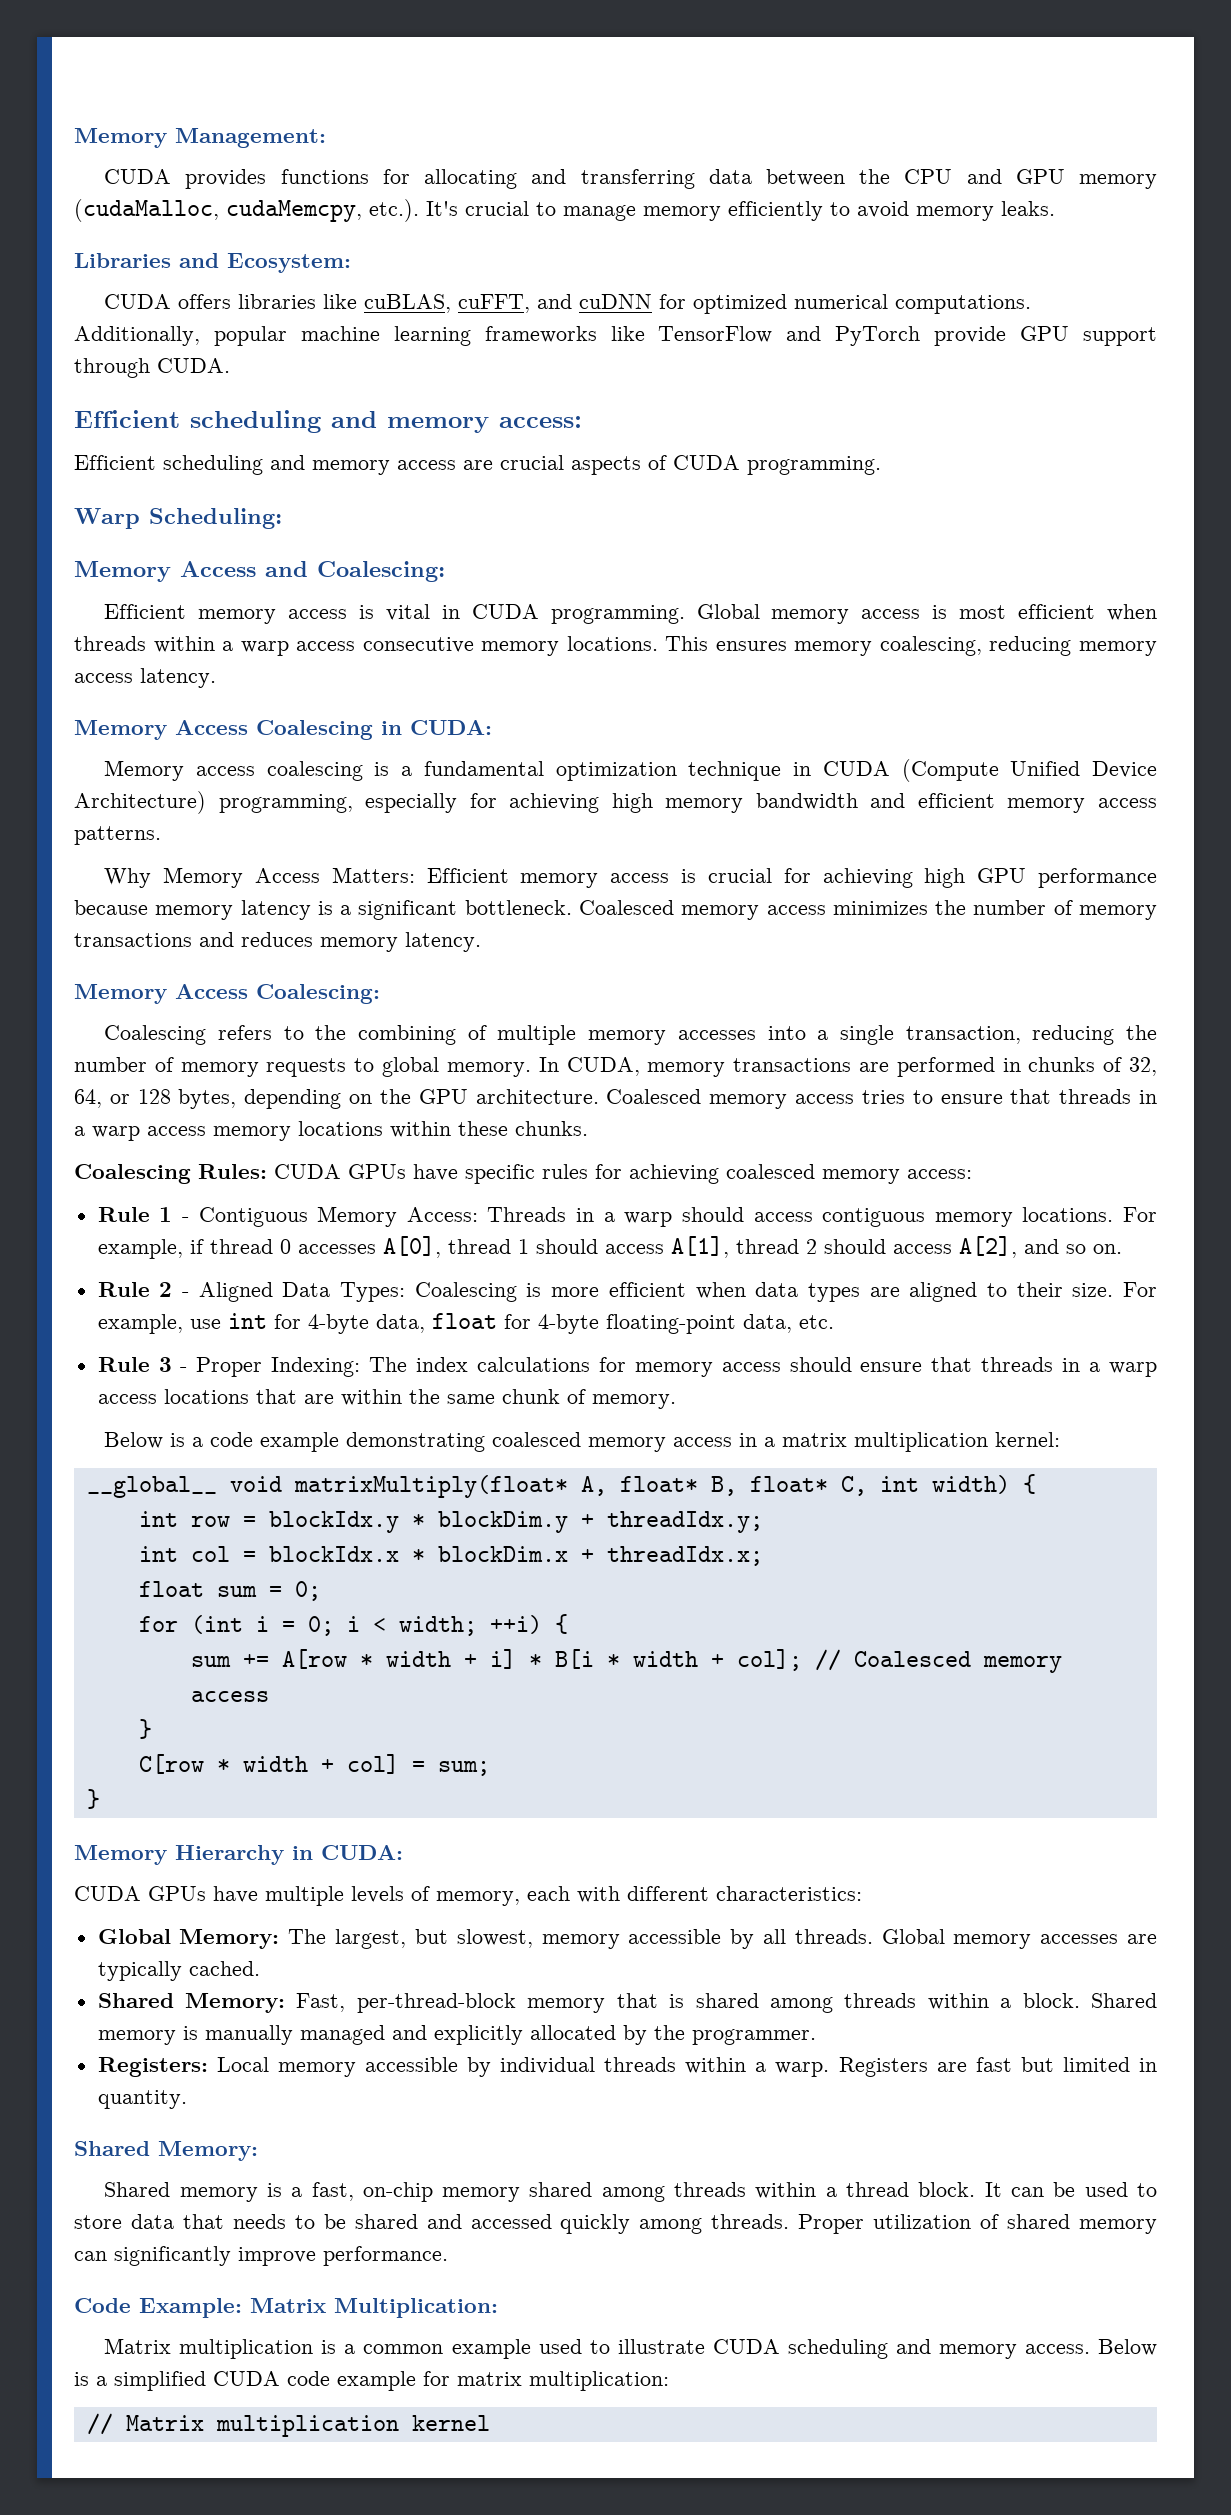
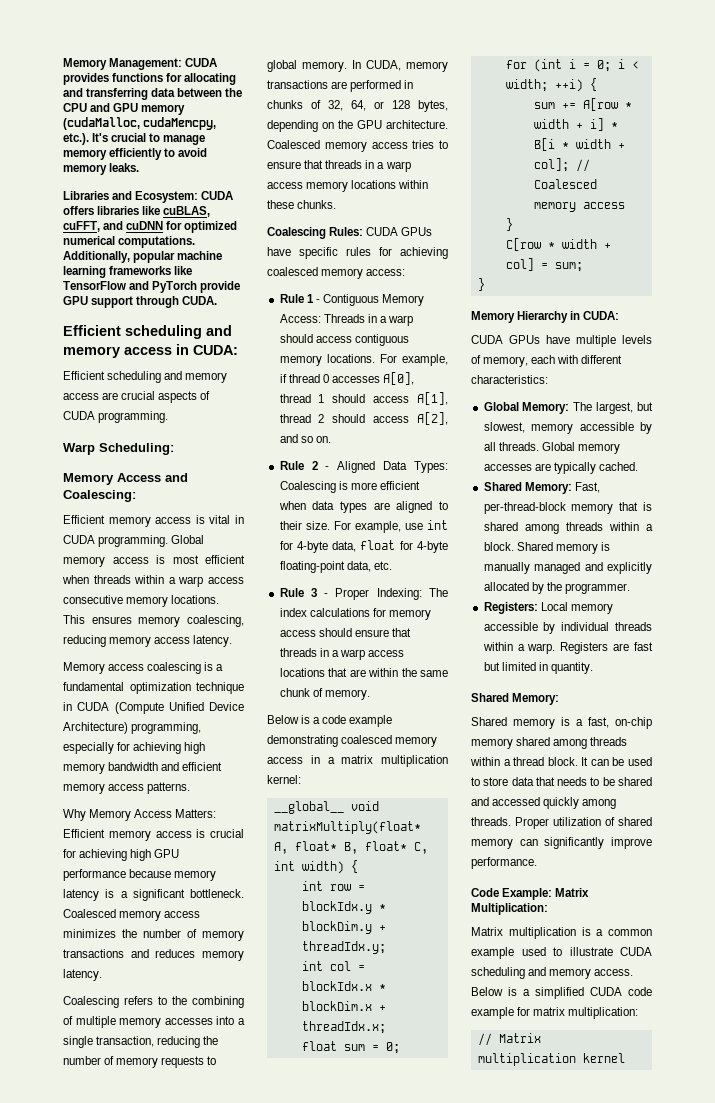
(326, 138) // -> (183, 64) none
(351, 263) // -> (199, 197) none
[499,416,582,428] access: -> [124,344,238,355] access in CUDA:
[74,720,492,740] // Memory Access Coalescing in CUDA: -> (233, 641) none
[74,984,380,1004] // Memory Access Coalescing: -> (102, 975) none

